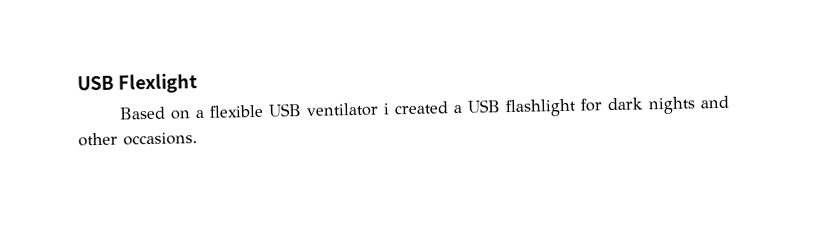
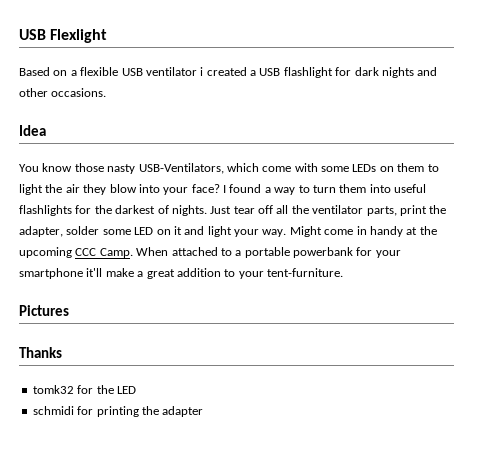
(198, 139) none -> [19,125,46,136] [19,163,439,174] [19,184,426,195] [19,205,447,216] [19,226,437,237] [19,247,401,258] [19,268,343,279] [19,305,69,316] [19,347,62,358] [32,385,136,394] [32,406,204,417] // Idea // You know those nasty USB-Ventilators, which come with some LEDs on them to light the air they blow into your face? I found a way to turn them into useful flashlights for the darkest of nights. Just tear off all the ventilator parts, print the adapter, solder some LED on it and light your way. Might come in handy at the upcoming CCC Camp. When attached to a portable powerbank for your smartphone it'll make a great addition to your tent-furniture. // Pictures // Thanks // tomk32 for the LED // schmidi for printing the adapter

